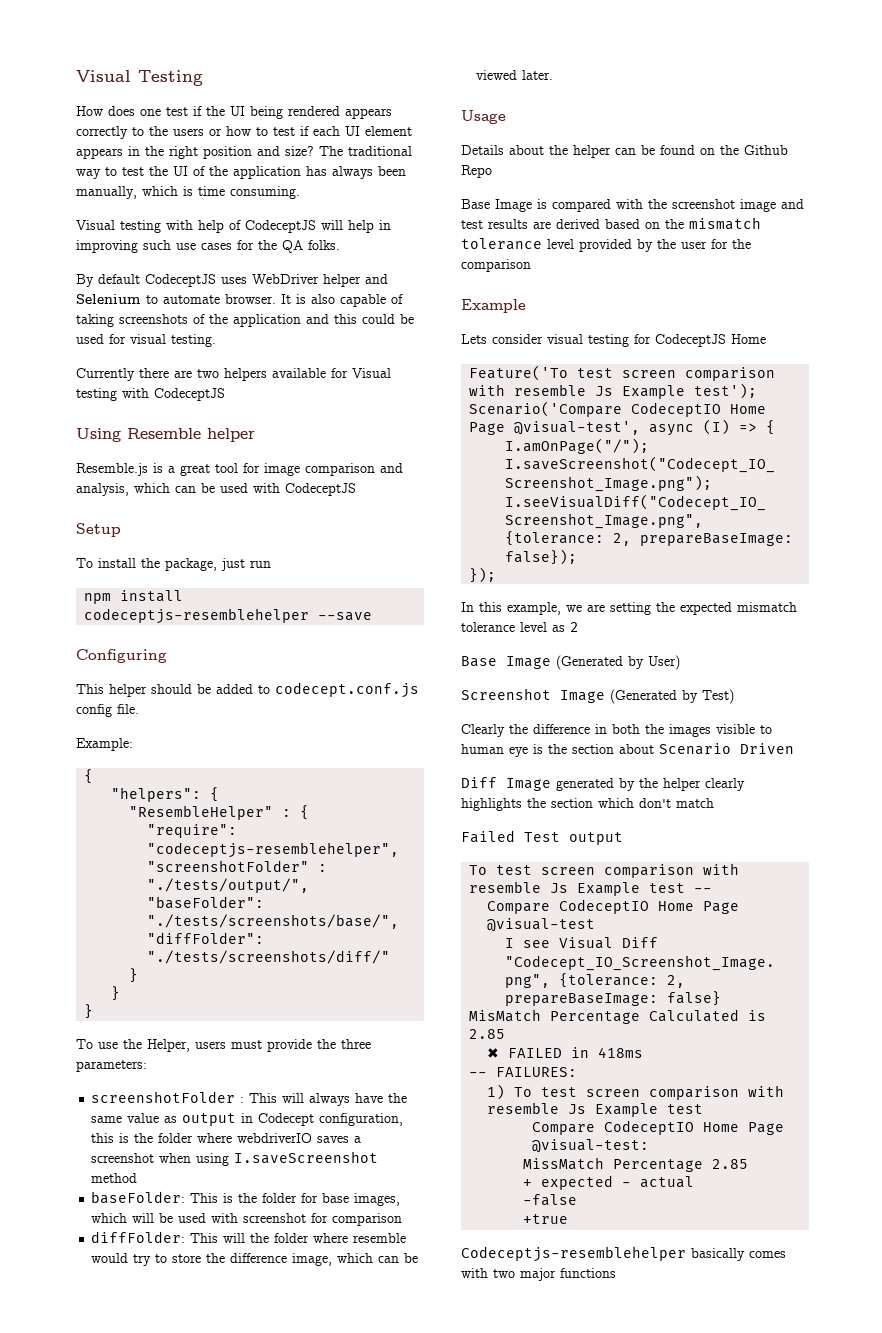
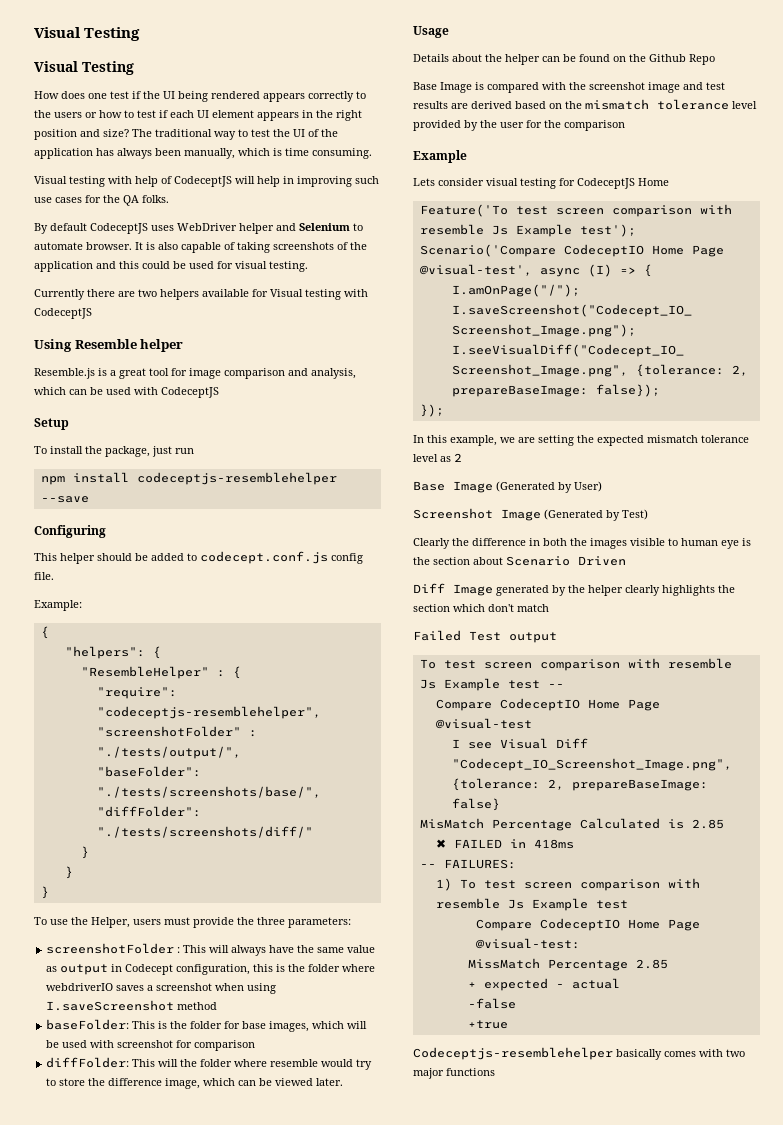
[76,70,203,86] Visual Testing -> [34,27,141,41] [34,61,134,75] Visual Testing // Visual Testing

